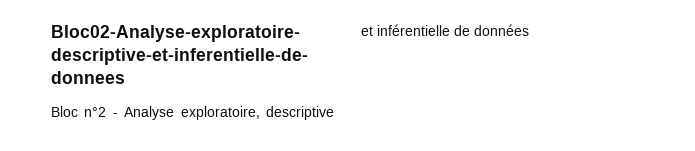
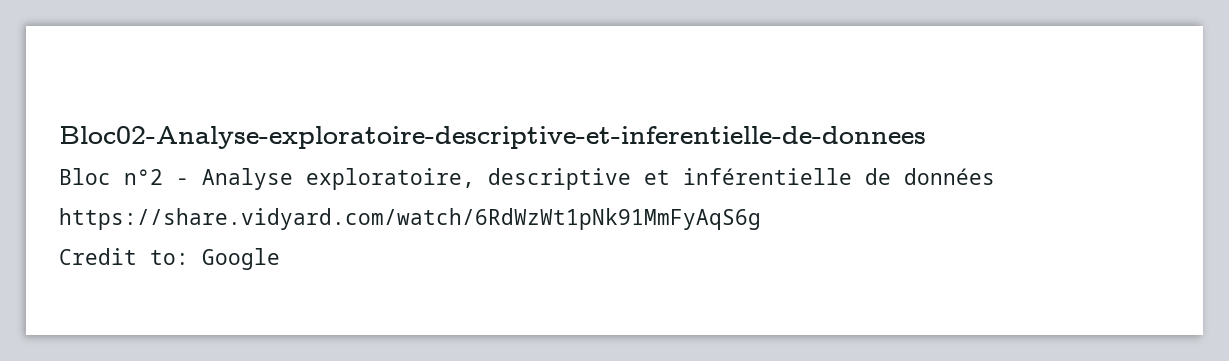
(529, 30) none -> [59,208,761,230] [59,248,280,270] // https://share.vidyard.com/watch/6RdWzWt1pNk91MmFyAqS6g // Credit to: Google

